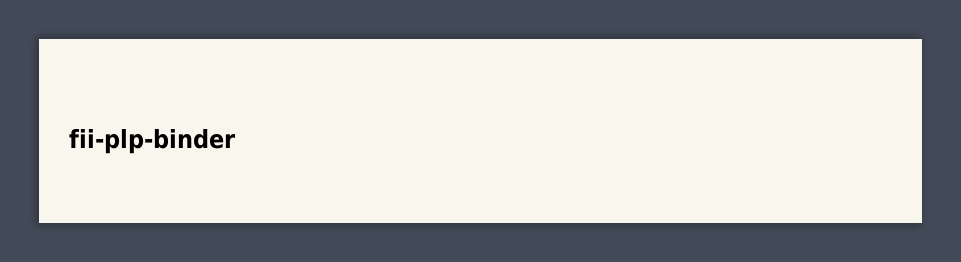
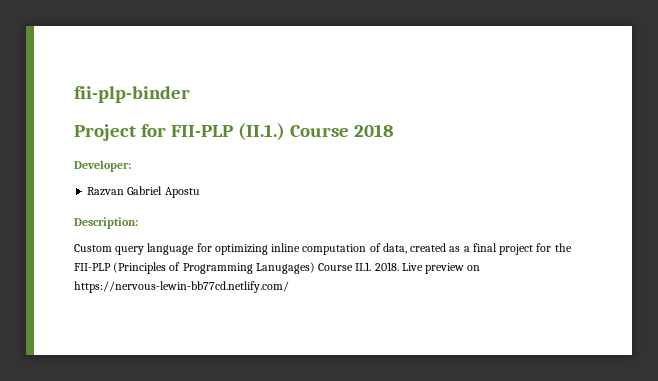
(236, 141) none -> [74,123,394,141] [74,160,131,172] [87,186,200,198] [74,217,138,229] [74,243,572,255] [74,262,481,274] [74,281,289,293] // Project for FII-PLP (II.1.) Course 2018 // Developer: // Razvan Gabriel Apostu // Description: // Custom query language for optimizing inline computation of data, created as a final project for the FII-PLP (Principles of Programming Lanugages) Course II.1. 2018. Live preview on https://nervous-lewin-bb77cd.netlify.com/

